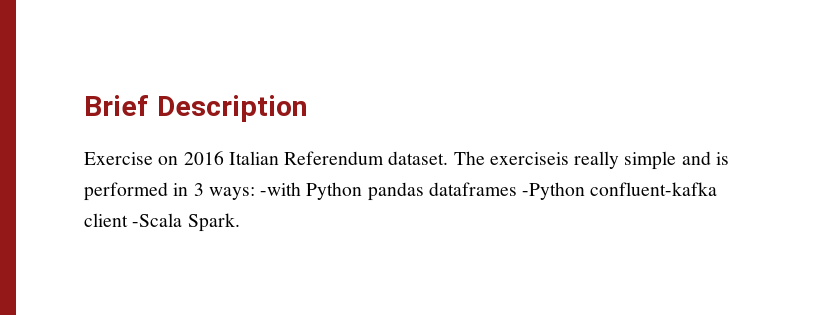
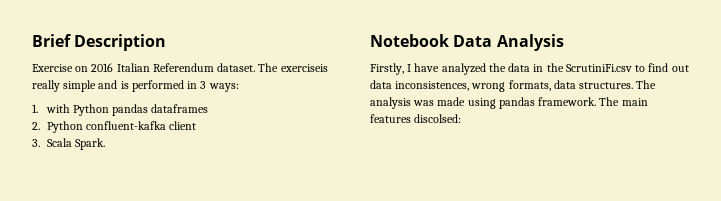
[260,182,302,196] -with -> [32,104,70,113] // 1. with
[522,182,586,200] -Python -> [32,121,83,133] // 2. Python
[132,213,183,227] -Scala -> [32,138,72,147] // 3. Scala
(240, 222) none -> [370,34,564,51] [370,63,689,75] [370,80,657,92] [370,97,648,109] [370,114,462,123] // Notebook Data Analysis // Firstly, I have analyzed the data in the ScrutiniFi.csv to find out data inconsistences, wrong formats, data structures. The analysis was made using pandas framework. The main features discolsed:

